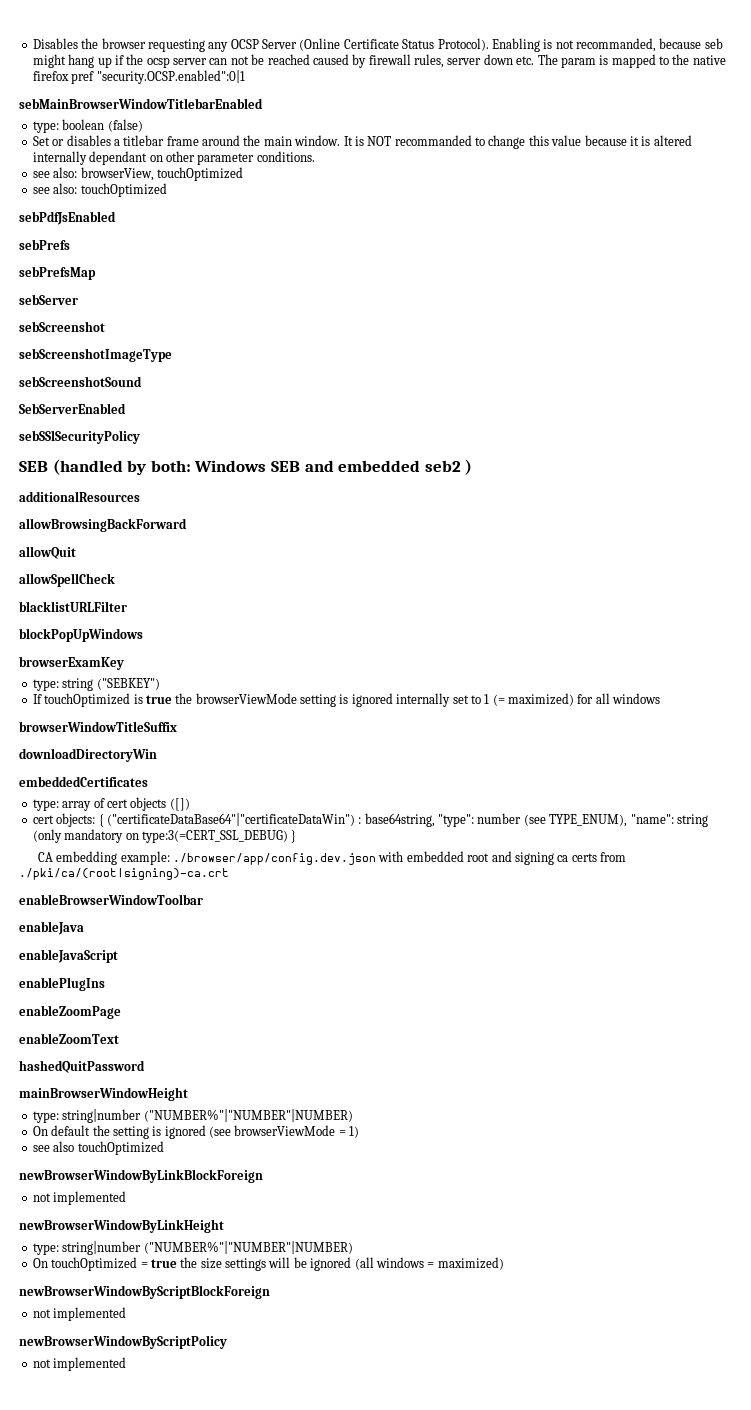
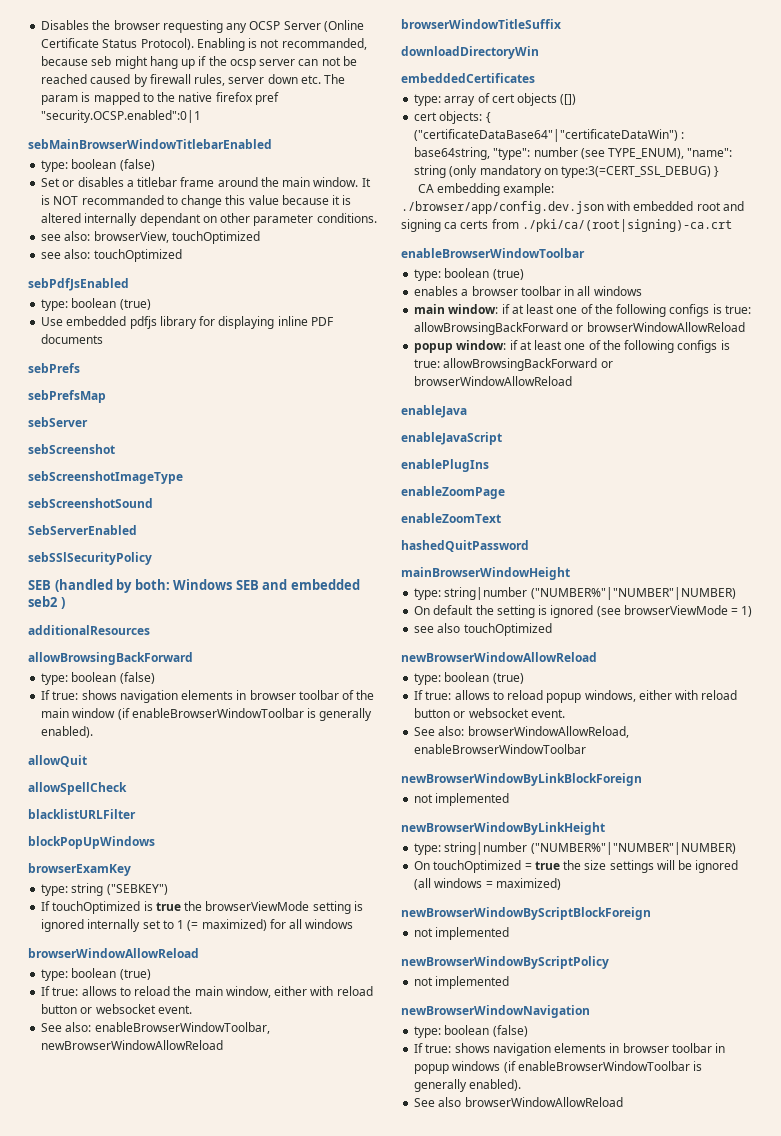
(116, 218) none -> [41,298,151,311] [41,316,333,329] [41,334,104,344] // type: boolean (true) // Use embedded pdfjs library for displaying inline PDF documents
(187, 525) none -> [41,672,155,685] [41,690,375,703] [41,708,373,721] [41,726,94,738] // type: boolean (false) // If true: shows navigation elements in browser toolbar of the main window (if enableBrowserWindowToolbar is generally enabled).
(661, 698) none -> [28,948,199,958] [41,968,151,981] [41,986,373,998] [41,1004,192,1014] [41,1022,270,1034] [41,1040,224,1050] // browserWindowAllowReload // type: boolean (true) // If true: allows to reload the main window, either with reload button or websocket event. // See also: enableBrowserWindowToolbar, newBrowserWindowAllowReload
(203, 899) none -> [414,268,524,281] [414,286,642,296] [414,304,751,317] [414,322,745,335] [414,340,730,353] [414,358,613,371] [414,376,573,386] // type: boolean (true) // enables a browser toolbar in all windows // main window: if at least one of the following configs is true: allowBrowsingBackForward or browserWindowAllowReload // popup window: if at least one of the following configs is true: allowBrowsingBackForward or browserWindowAllowReload
(164, 1148) none -> [401,652,597,662] [414,672,524,685] [414,690,738,703] [414,708,565,718] [414,726,629,738] [414,744,587,754] // newBrowserWindowAllowReload // type: boolean (true) // If true: allows to reload popup windows, either with reload button or websocket event. // See also: browserWindowAllowReload, enableBrowserWindowToolbar
(127, 1364) none -> [401,1005,590,1018] [414,1025,528,1038] [414,1043,726,1056] [414,1061,703,1074] [414,1079,522,1092] [414,1097,623,1107] // newBrowserWindowNavigation // type: boolean (false) // If true: shows navigation elements in browser toolbar in popup windows (if enableBrowserWindowToolbar is generally enabled). // See also browserWindowAllowReload

